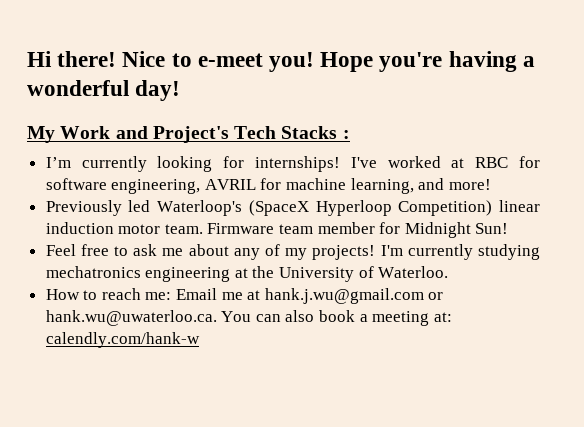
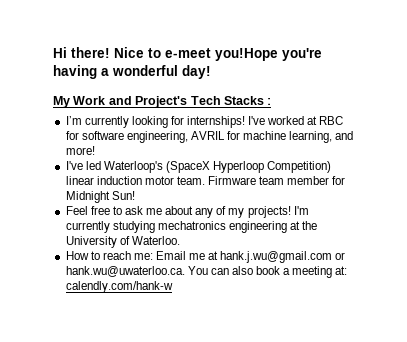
[269,52,374,72] you! Hope -> [215,48,278,61] you!Hope
[45,200,122,216] Previously -> [65,161,83,170] I've

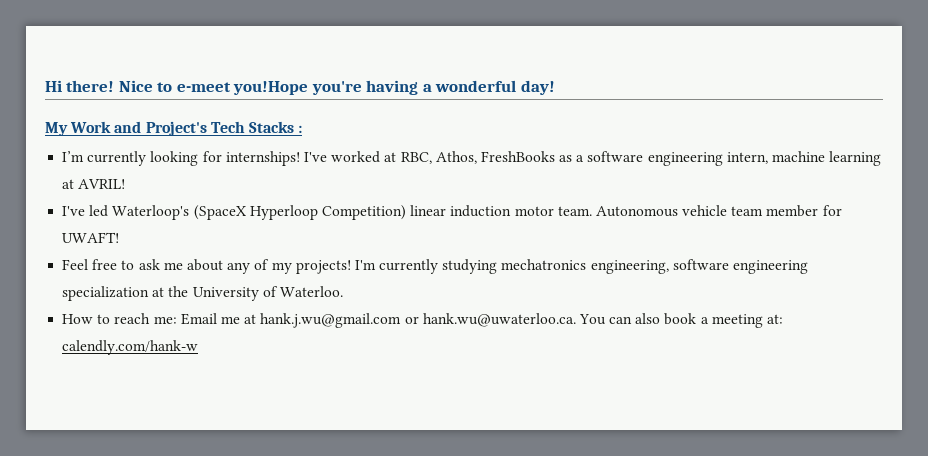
[319,116,344,125] [65,131,354,143] [65,146,95,155] RBC for software engineering, AVRIL for machine learning, and more! -> [400,151,882,166] [62,179,126,189] RBC, Athos, FreshBooks as a software engineering intern, machine learning at AVRIL!
[208,176,257,185] Firmware -> [595,205,728,217] Autonomous vehicle
[65,191,135,203] Midnight Sun! -> [62,232,120,243] UWAFT!
[228,221,287,233] engineering -> [590,259,809,274] [62,286,150,301] engineering, software engineering specialization

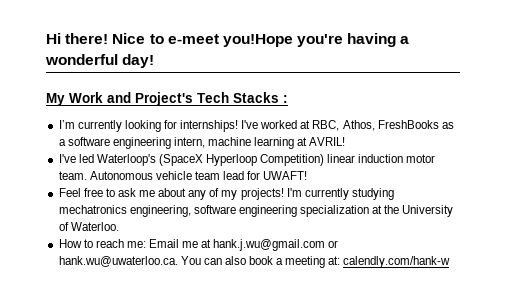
[766,205,819,217] member -> [223,171,245,180] lead

